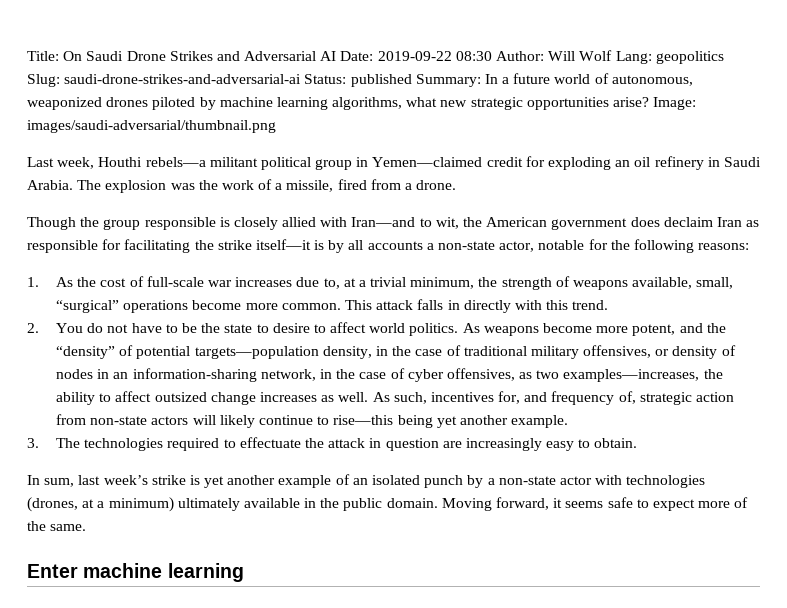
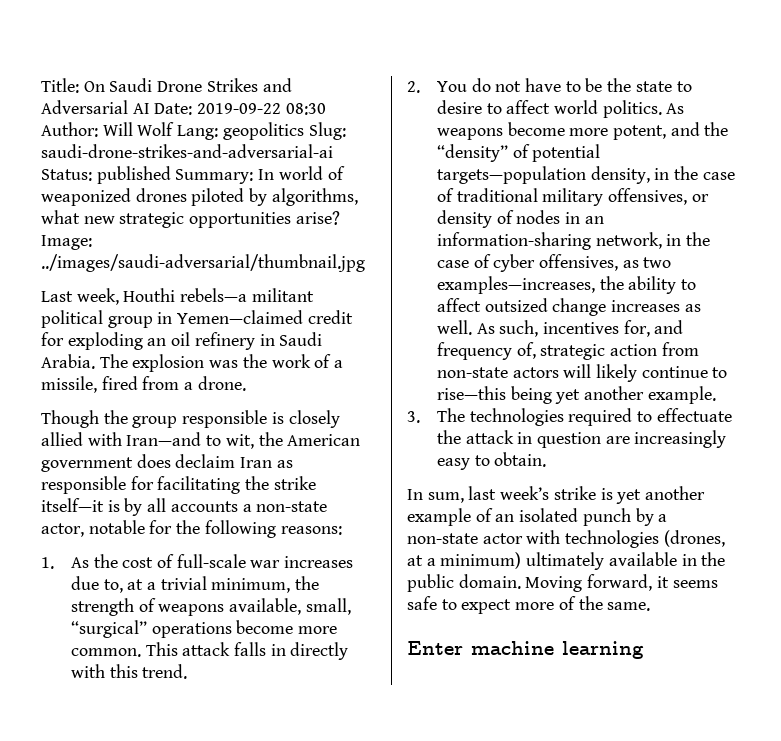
[502,73,551,84] a future -> (275, 174) none
[611,75,693,86] autonomous, -> (345, 173) none
[219,97,328,110] machine learning -> (268, 197) none
[27,120,276,133] images/saudi-adversarial/thumbnail.png -> [41,254,365,272] ../images/saudi-adversarial/thumbnail.jpg

